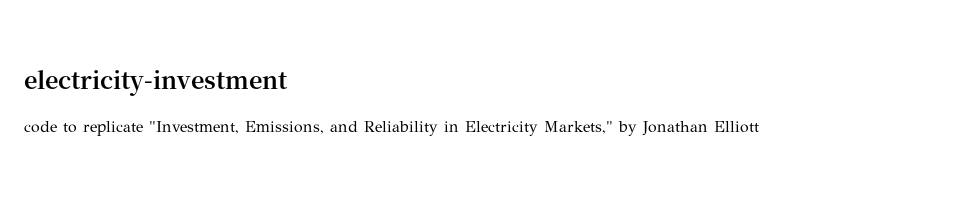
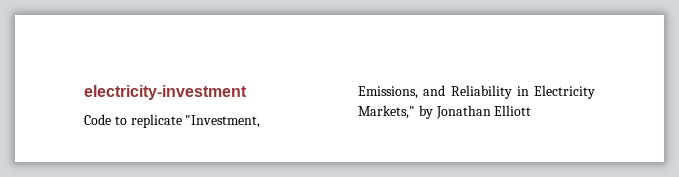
[24,121,57,133] code -> [84,114,111,125] Code

